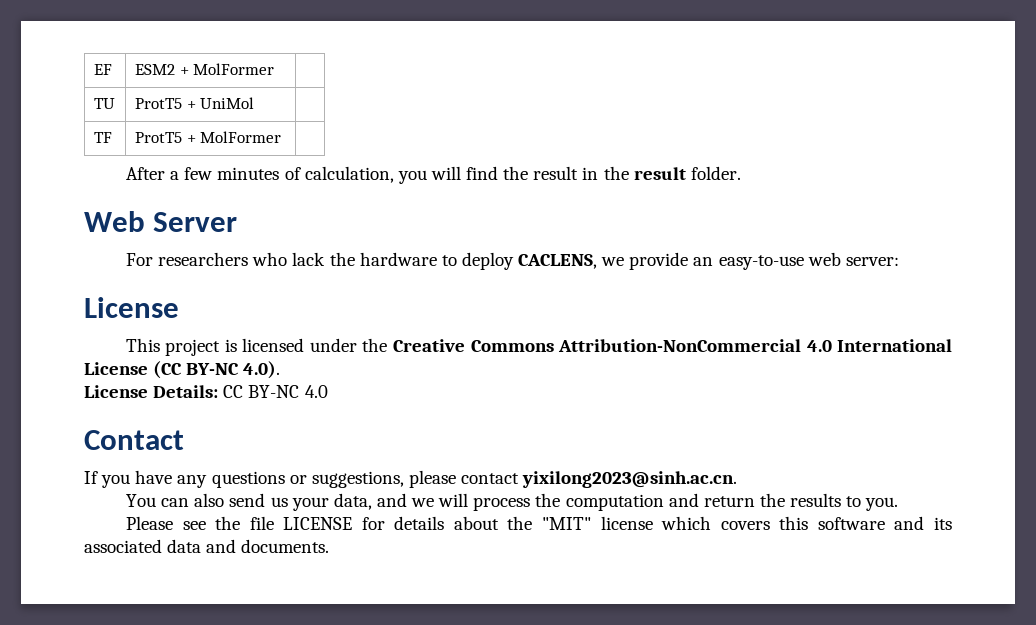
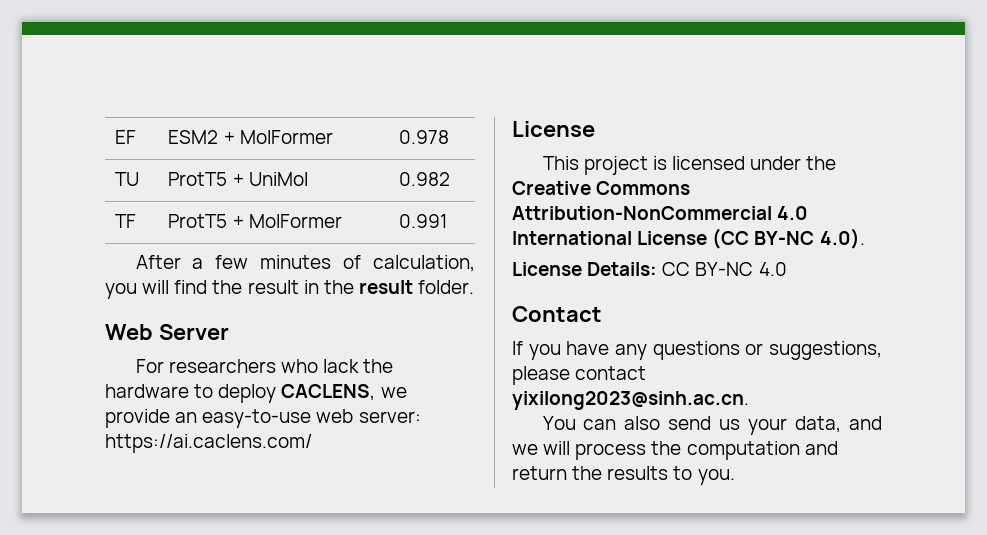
(275, 69) none -> [399,130,450,144] 0.978
(255, 103) none -> [399,172,451,186] 0.982
(282, 137) none -> [399,214,448,228] 0.991
(899, 261) none -> [105,434,312,453] https://ai.caclens.com/
[125,516,952,530] [84,539,330,553] // Please see the file LICENSE for details about the "MIT" license which covers this software and its associated data and documents. -> (735, 477) none

